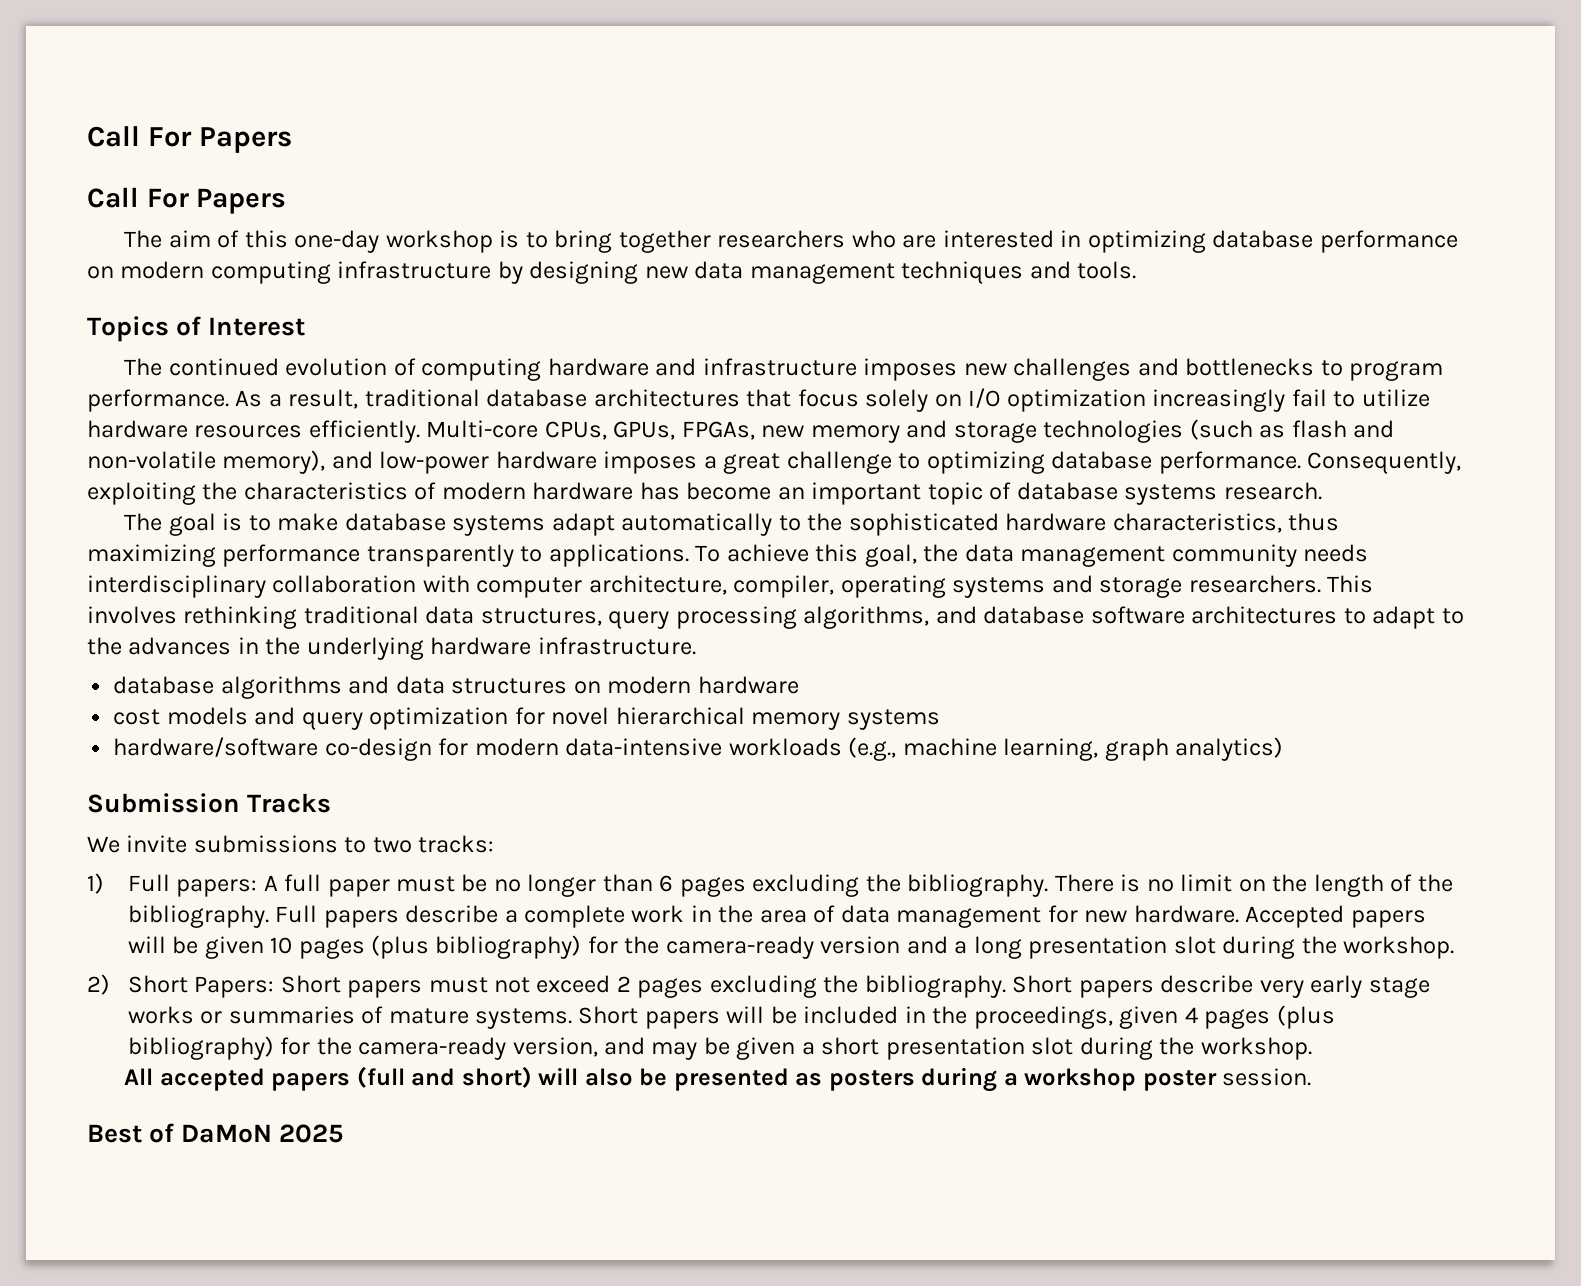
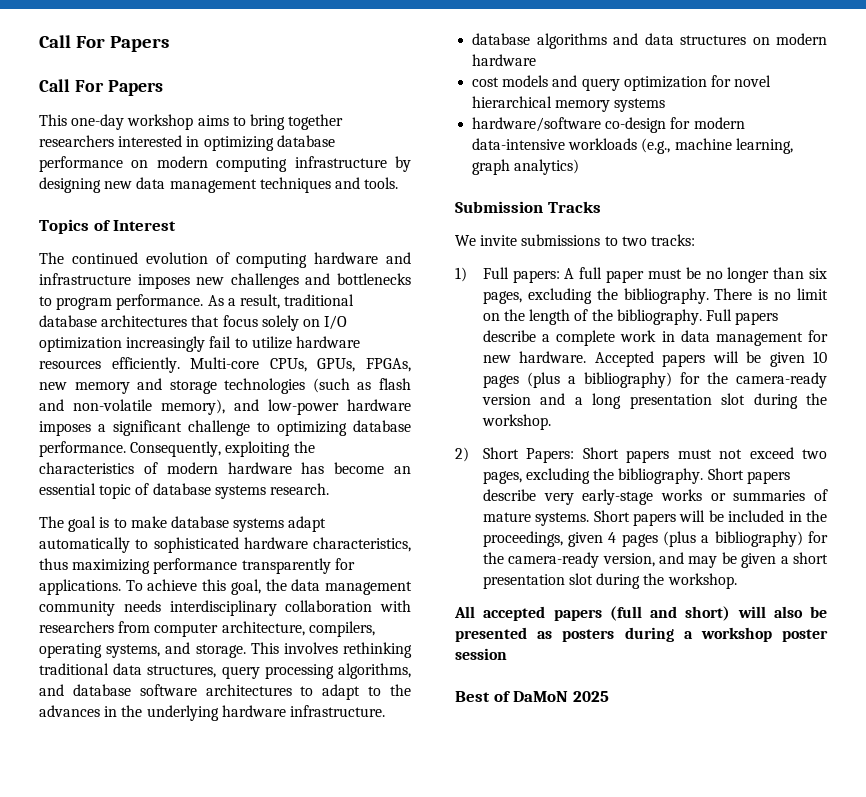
[124,230,288,248] The aim of this -> [39,114,67,126] This
[499,230,520,248] is -> [197,115,229,126] aims
[851,230,937,248] who are -> (114, 141) none
[723,453,781,474] great -> [113,420,182,436] significant
[811,482,922,505] important -> [39,483,96,495] essential
[807,513,843,531] the -> (149, 544) none
[520,546,543,562] to -> [334,558,355,570] for
[476,575,1321,598] computer architecture, compiler, operating systems and storage researchers. -> [39,621,375,637] [39,642,246,658] researchers from computer architecture, compilers, operating systems, and storage.
[659,875,746,897] 6 pages -> [809,268,827,279] [482,291,522,304] six pages,
[718,905,836,923] the area of -> (675, 336) none
(429, 947) none -> [567,376,576,384] a
[616,976,704,998] 2 pages -> [802,449,827,459] [482,471,522,484] two pages,
[1310,975,1430,998] early stage -> [582,489,654,505] early-stage
(1335, 1017) none -> [701,535,710,543] a
[1222,1068,1312,1086] session. -> [455,648,507,660] session

